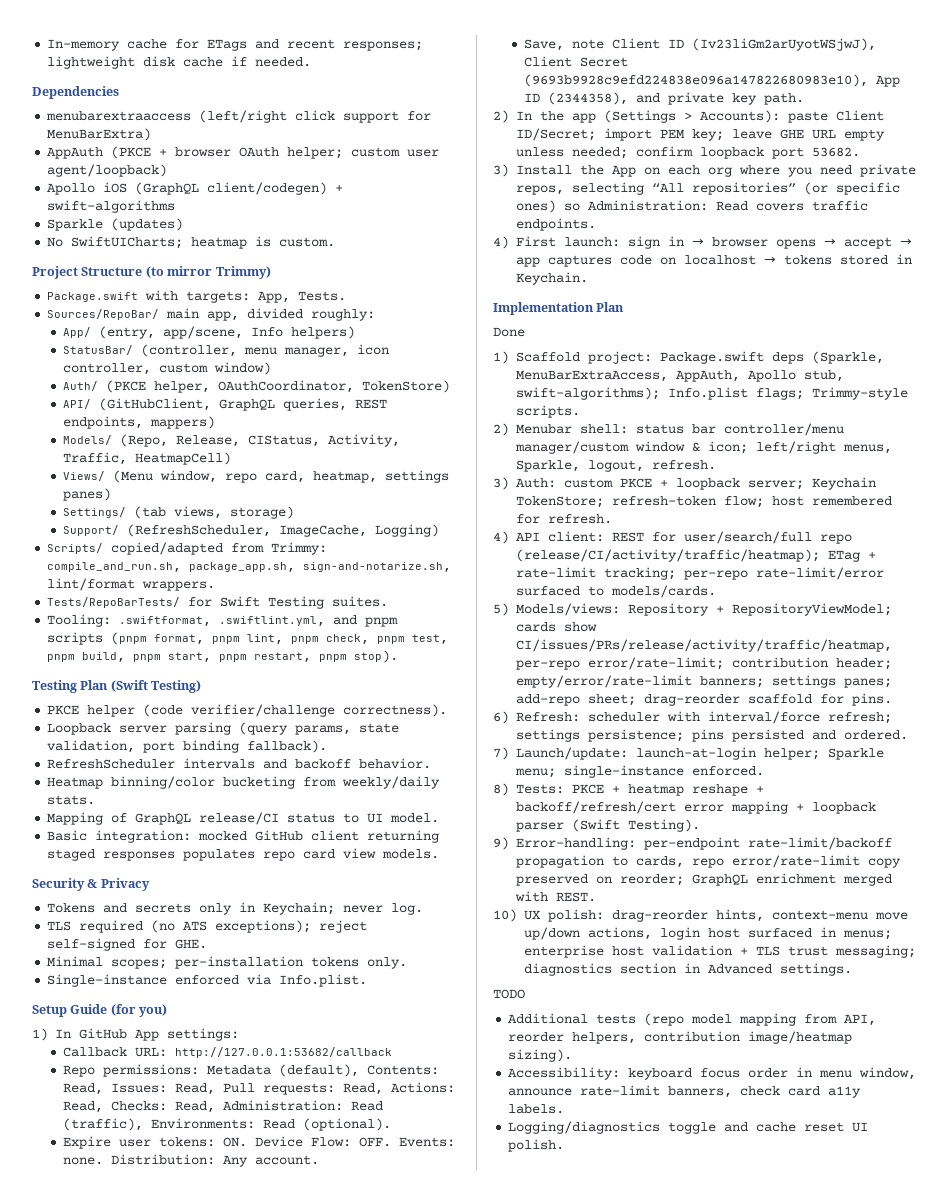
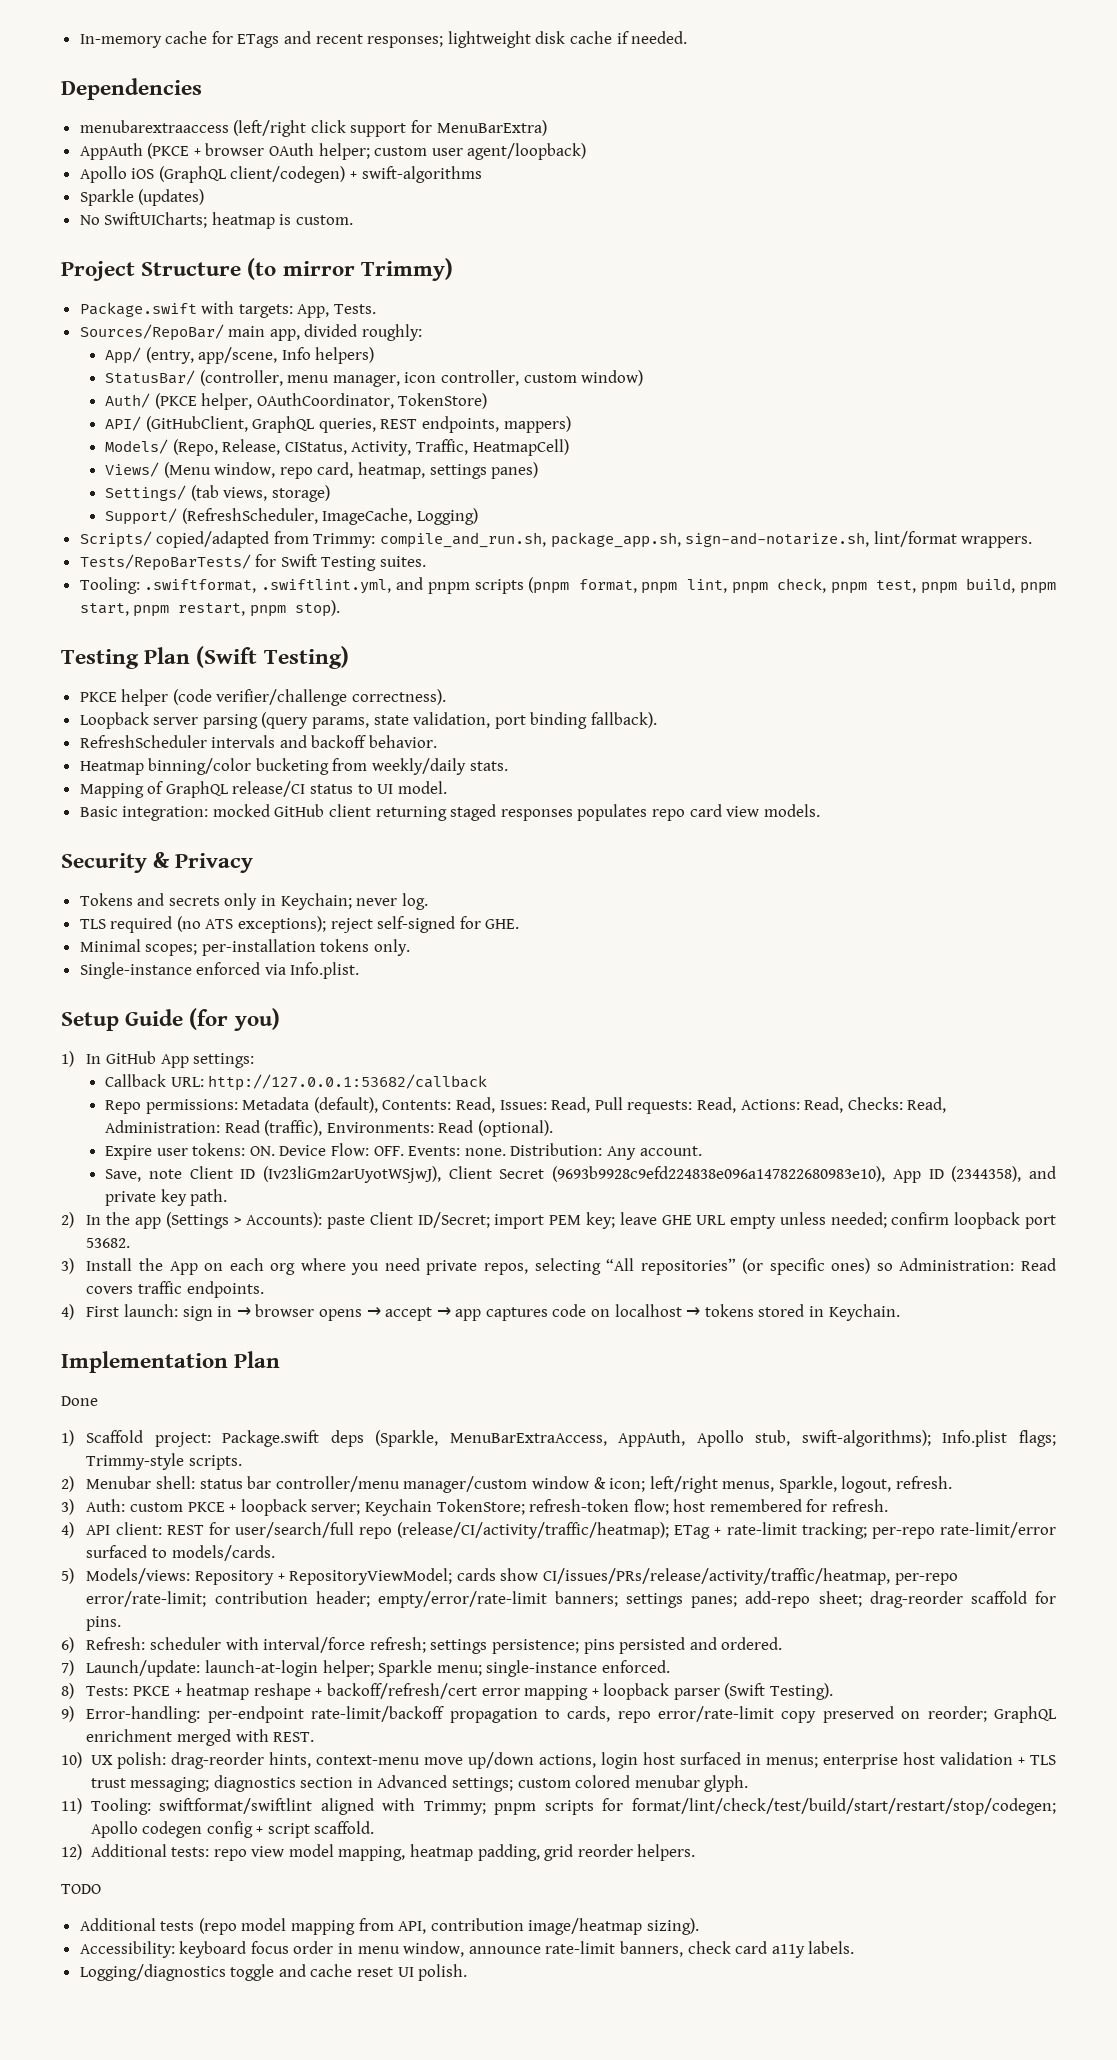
[780,963,852,976] settings. -> [452,1775,749,1792] [61,1798,1056,1815] [90,1821,375,1838] [61,1844,696,1861] settings; custom colored menubar glyph. // 11) Tooling: swiftformat/swiftlint aligned with Trimmy; pnpm scripts for format/lint/check/test/build/start/restart/stop/codegen; Apollo codegen config + script scaffold. // 12) Additional tests: repo view model mapping, heatmap padding, grid reorder helpers.
[508,1032,637,1044] reorder helpers, -> (427, 1927) none

